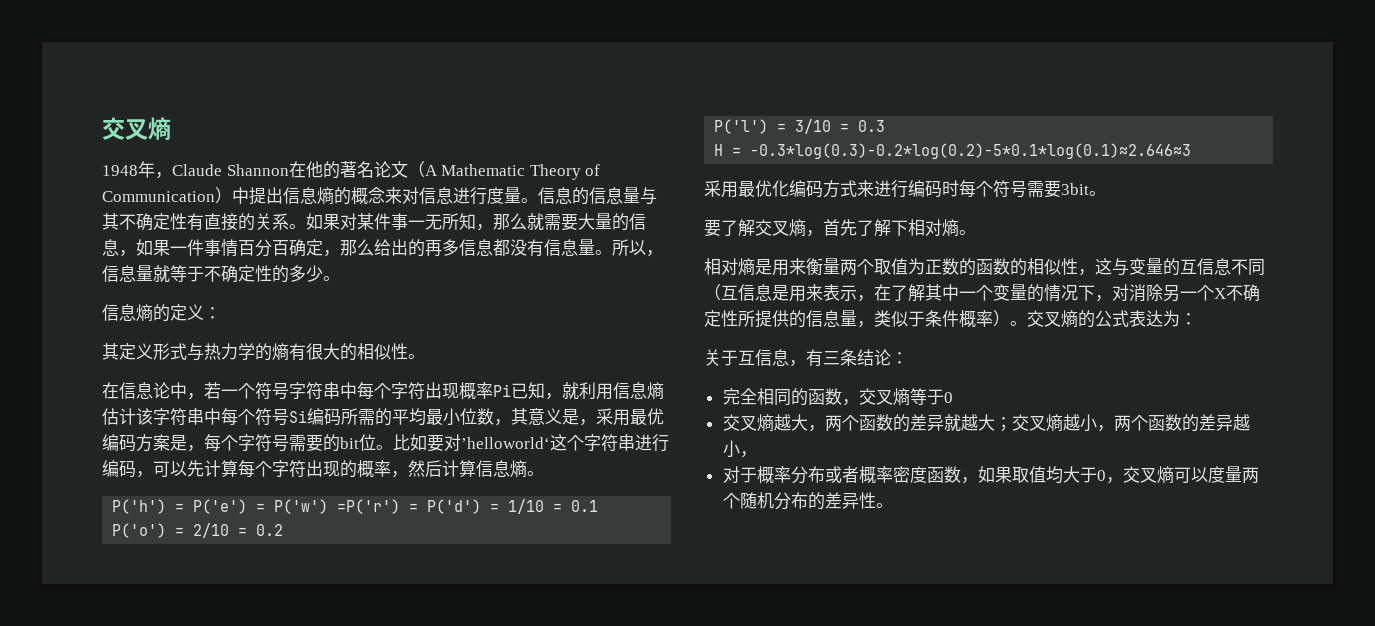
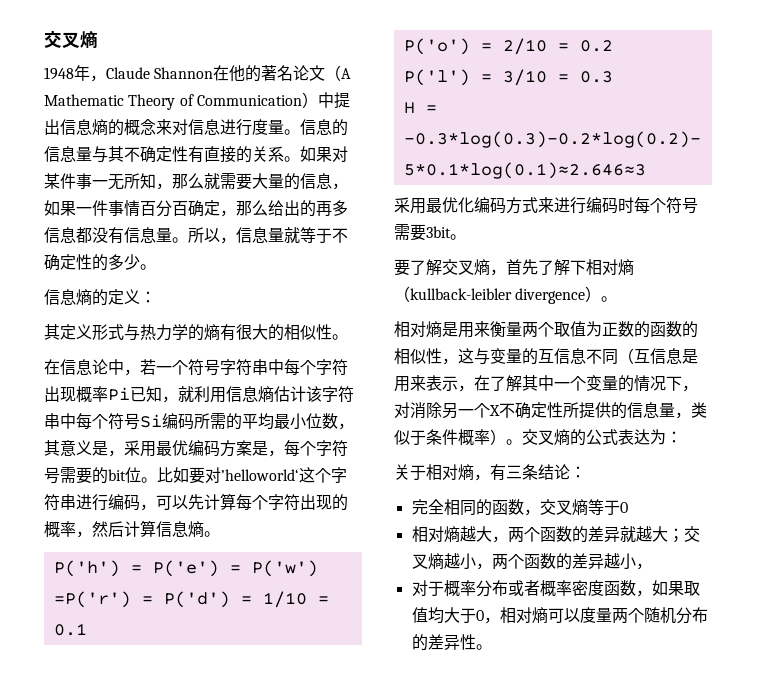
(959, 228) none -> [394,286,602,304] （kullback-leibler divergence）
[738,349,789,366] 互信息 -> [426,464,474,481] 相对熵
[722,414,757,431] 交叉 -> [411,526,444,542] 相对
[1122,466,1157,483] 交叉 -> [499,607,532,623] 相对

